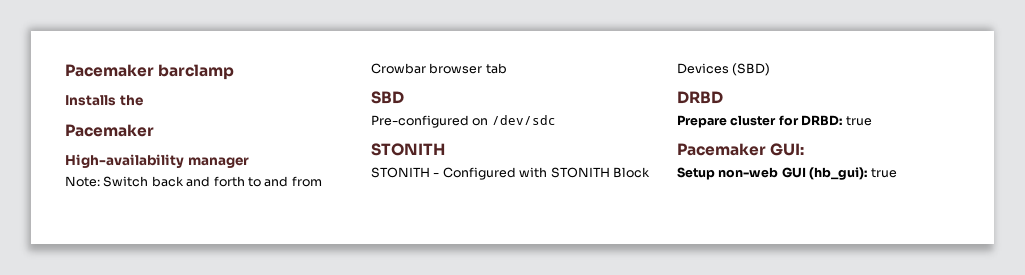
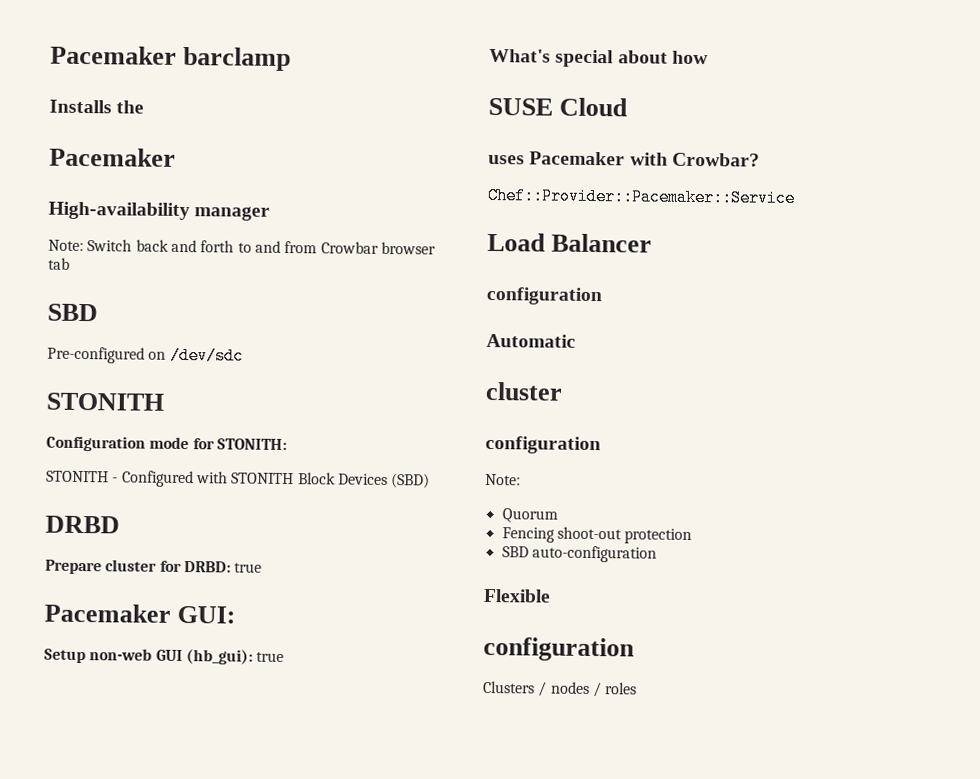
(445, 149) none -> [46,435,287,452] // Configuration mode for STONITH:
(897, 173) none -> [489,48,708,68] [488,97,629,117] [488,151,760,167] [487,186,795,207] [487,232,653,253] [486,286,602,306] [486,333,576,348] [485,381,563,401] [485,435,601,455] [485,473,521,486] [501,508,558,523] [501,526,693,544] [501,545,657,563] [483,588,551,603] [483,636,635,662] [483,680,638,698] // What's special about how // SUSE Cloud // uses Pacemaker with Crowbar? // Chef::Provider::Pacemaker::Service // Load Balancer // configuration // Automatic // cluster // configuration // Note: // Quorum // Fencing shoot-out protection // SBD auto-configuration // Flexible // configuration // Clusters / nodes / roles

